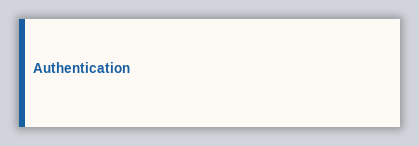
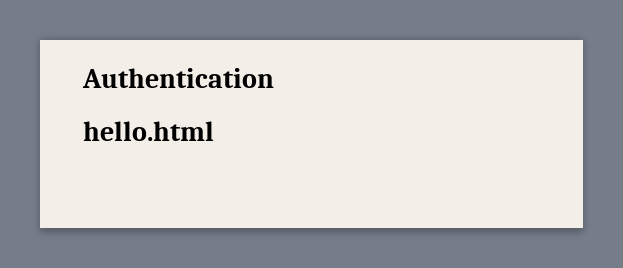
(130, 67) none -> [83,121,214,141] // hello.html

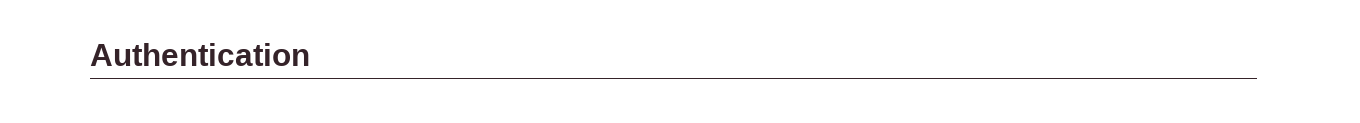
[83,121,214,141] // hello.html -> (310, 54) none

